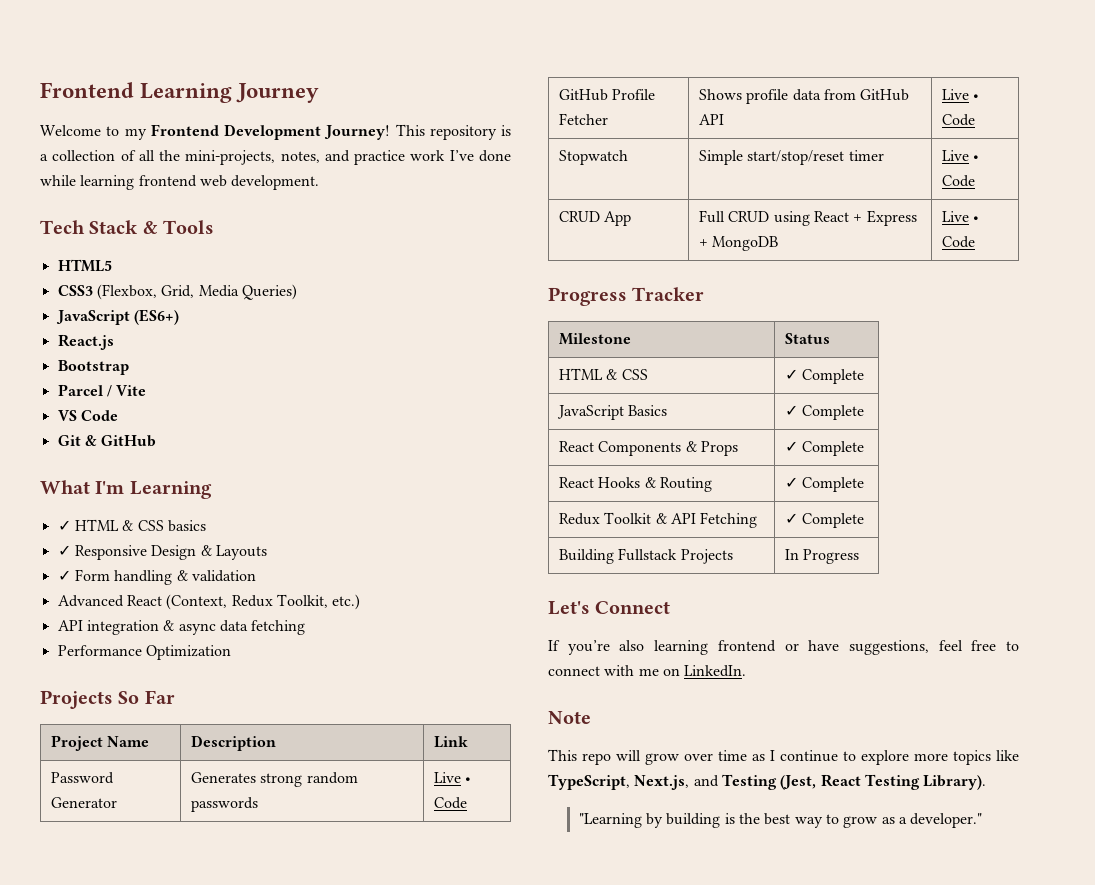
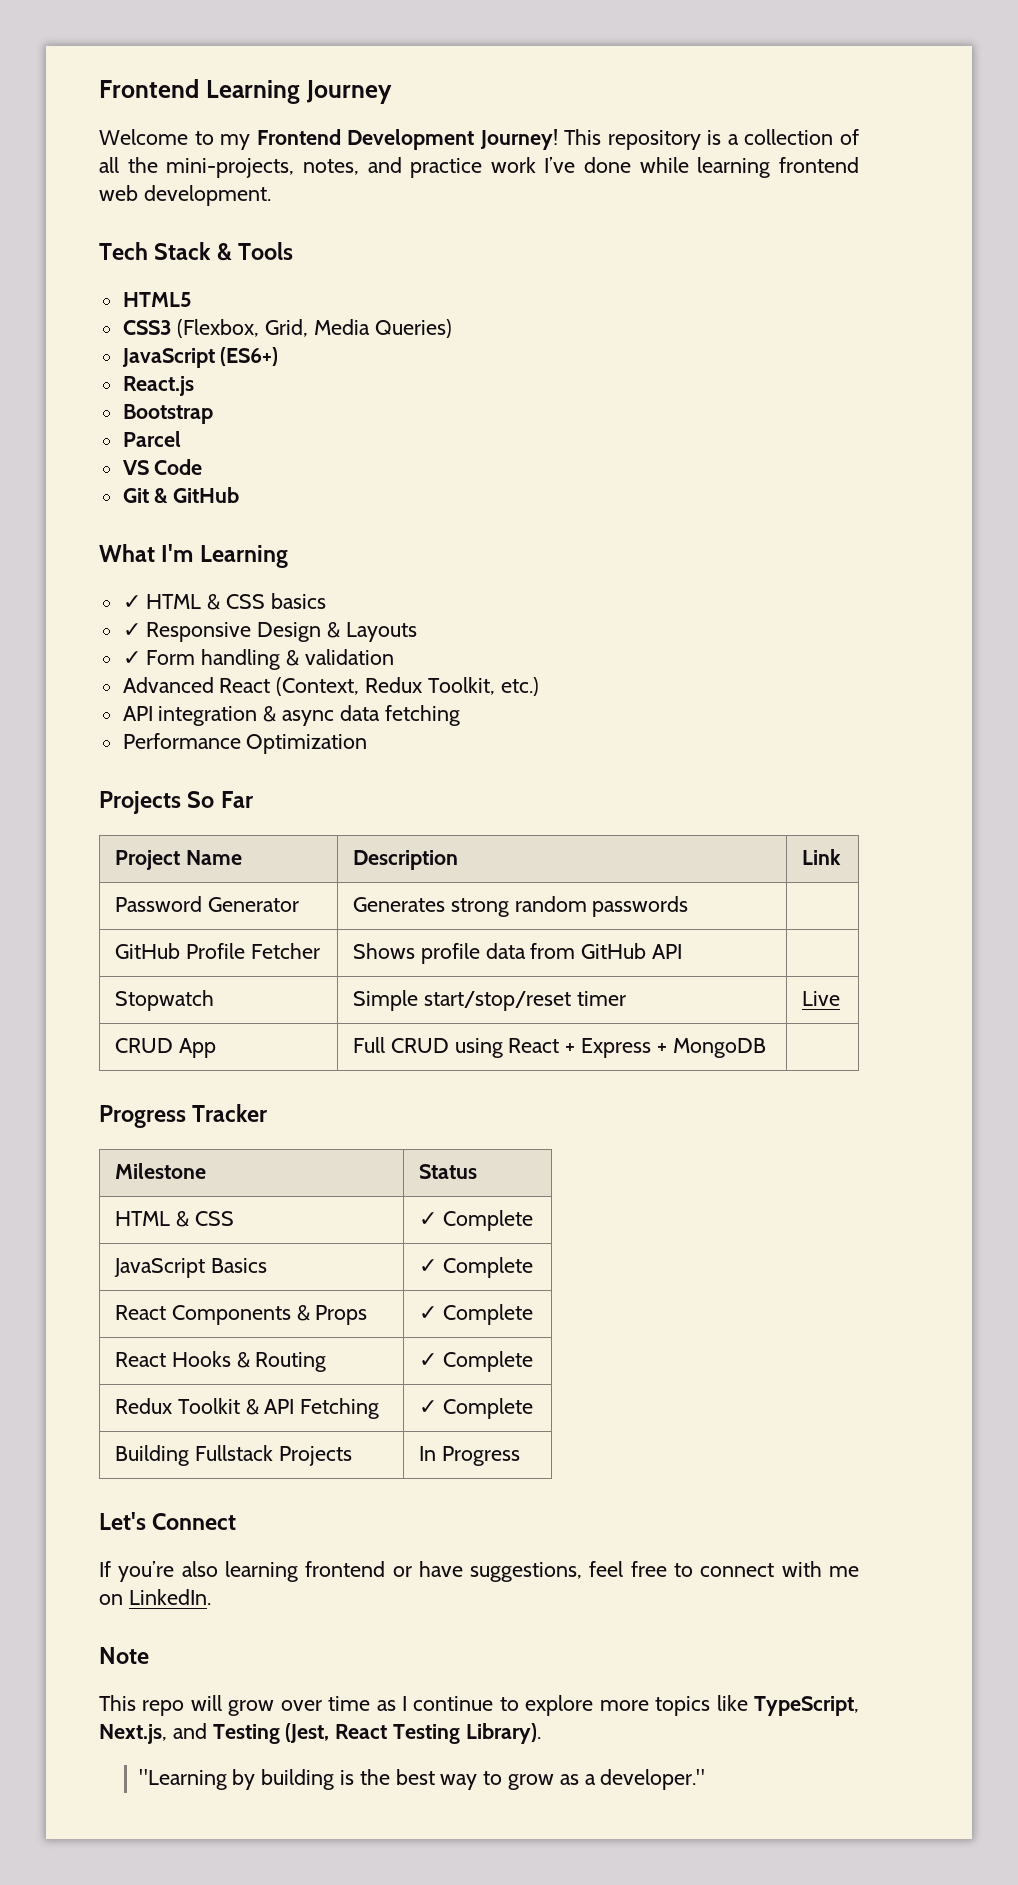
[106,385,147,397] / Vite -> (181, 439) none
[434,772,472,783] [434,797,468,809] Live • Code -> (689, 906) none
[942,89,980,100] [942,114,976,126] Live • Code -> (683, 951) none
[973,155,980,161] [942,175,976,187] • Code -> (841, 998) none
[942,211,980,222] [942,236,976,248] Live • Code -> (766, 1048) none

